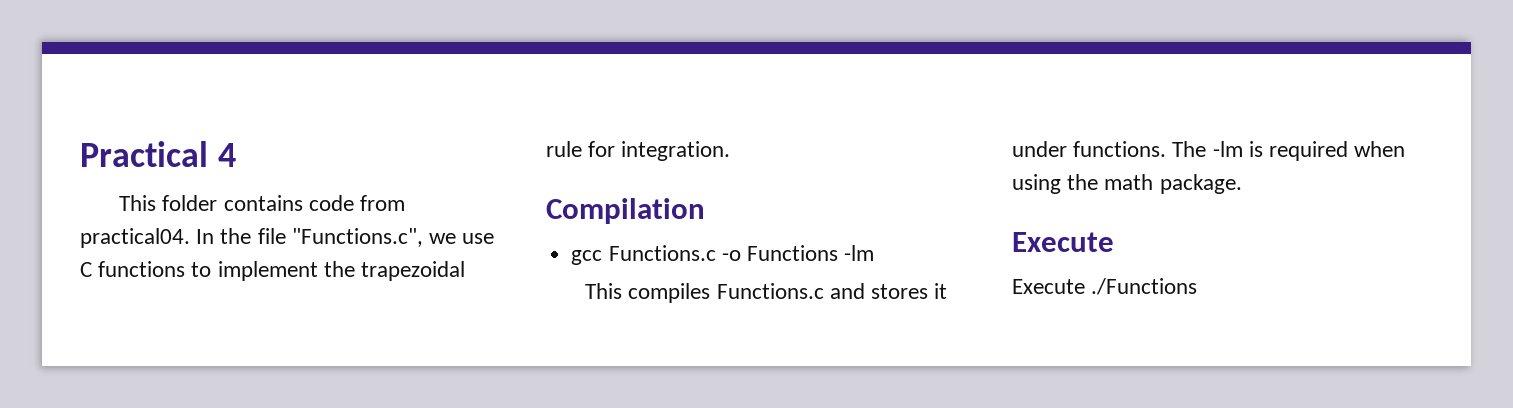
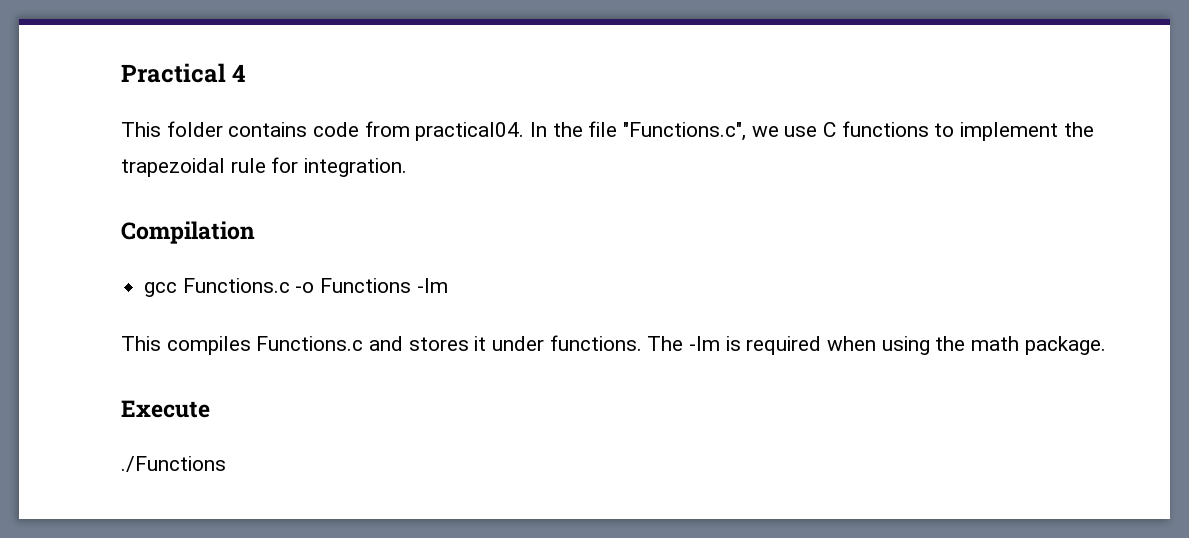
[1012,279,1085,294] Execute -> (210, 409) none

